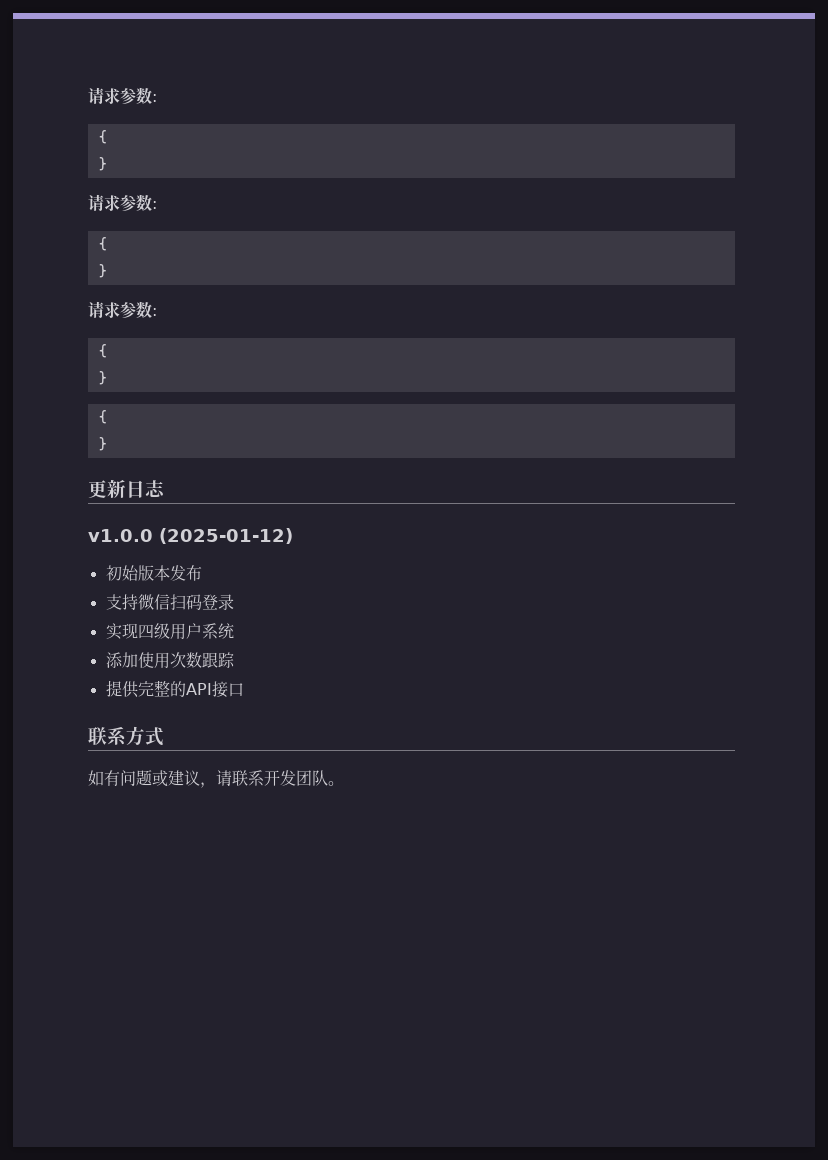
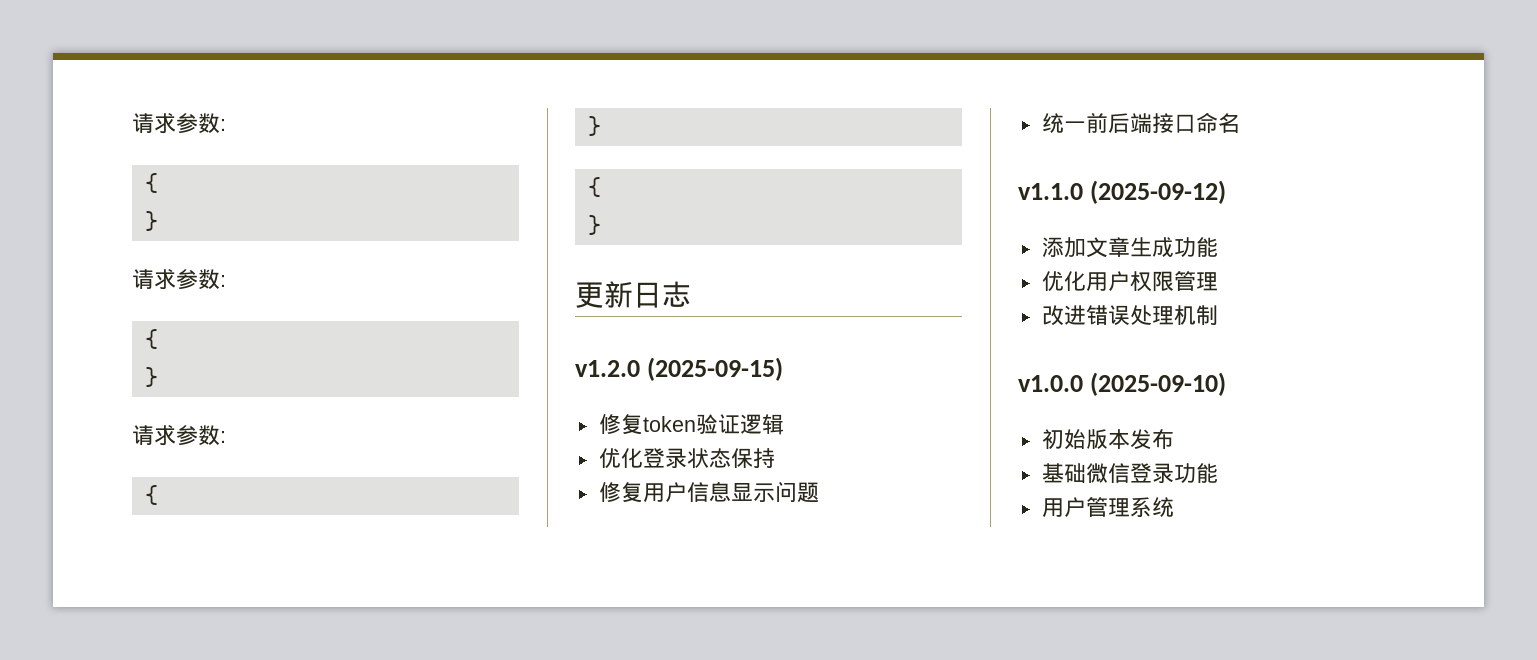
(165, 488) none -> [575,357,783,381] [598,414,784,435] [598,448,775,469] [598,481,819,503] [1041,112,1240,134] [1018,180,1226,204] [1041,237,1218,258] [1041,271,1218,292] [1041,305,1218,326] // v1.2.0 (2025-09-15) // 修复token验证逻辑 // 优化登录状态保持 // 修复用户信息显示问题 // 统一前后端接口命名 // v1.1.0 (2025-09-12) // 添加文章生成功能 // 优化用户权限管理 // 改进错误处理机制
[159,528,293,544] (2025-01-12) -> [1089,372,1226,396] (2025-09-10)
[105,594,234,610] [105,623,234,640] [105,652,235,669] [105,680,244,698] [88,726,164,746] [88,770,344,788] 支持微信扫码登录 // 实现四级用户系统 // 添加使用次数跟踪 // 提供完整的API接口 // 联系方式 // 如有问题或建议，请联系开发团队。 -> [1041,463,1218,484] [1041,497,1174,517] 基础微信登录功能 // 用户管理系统

